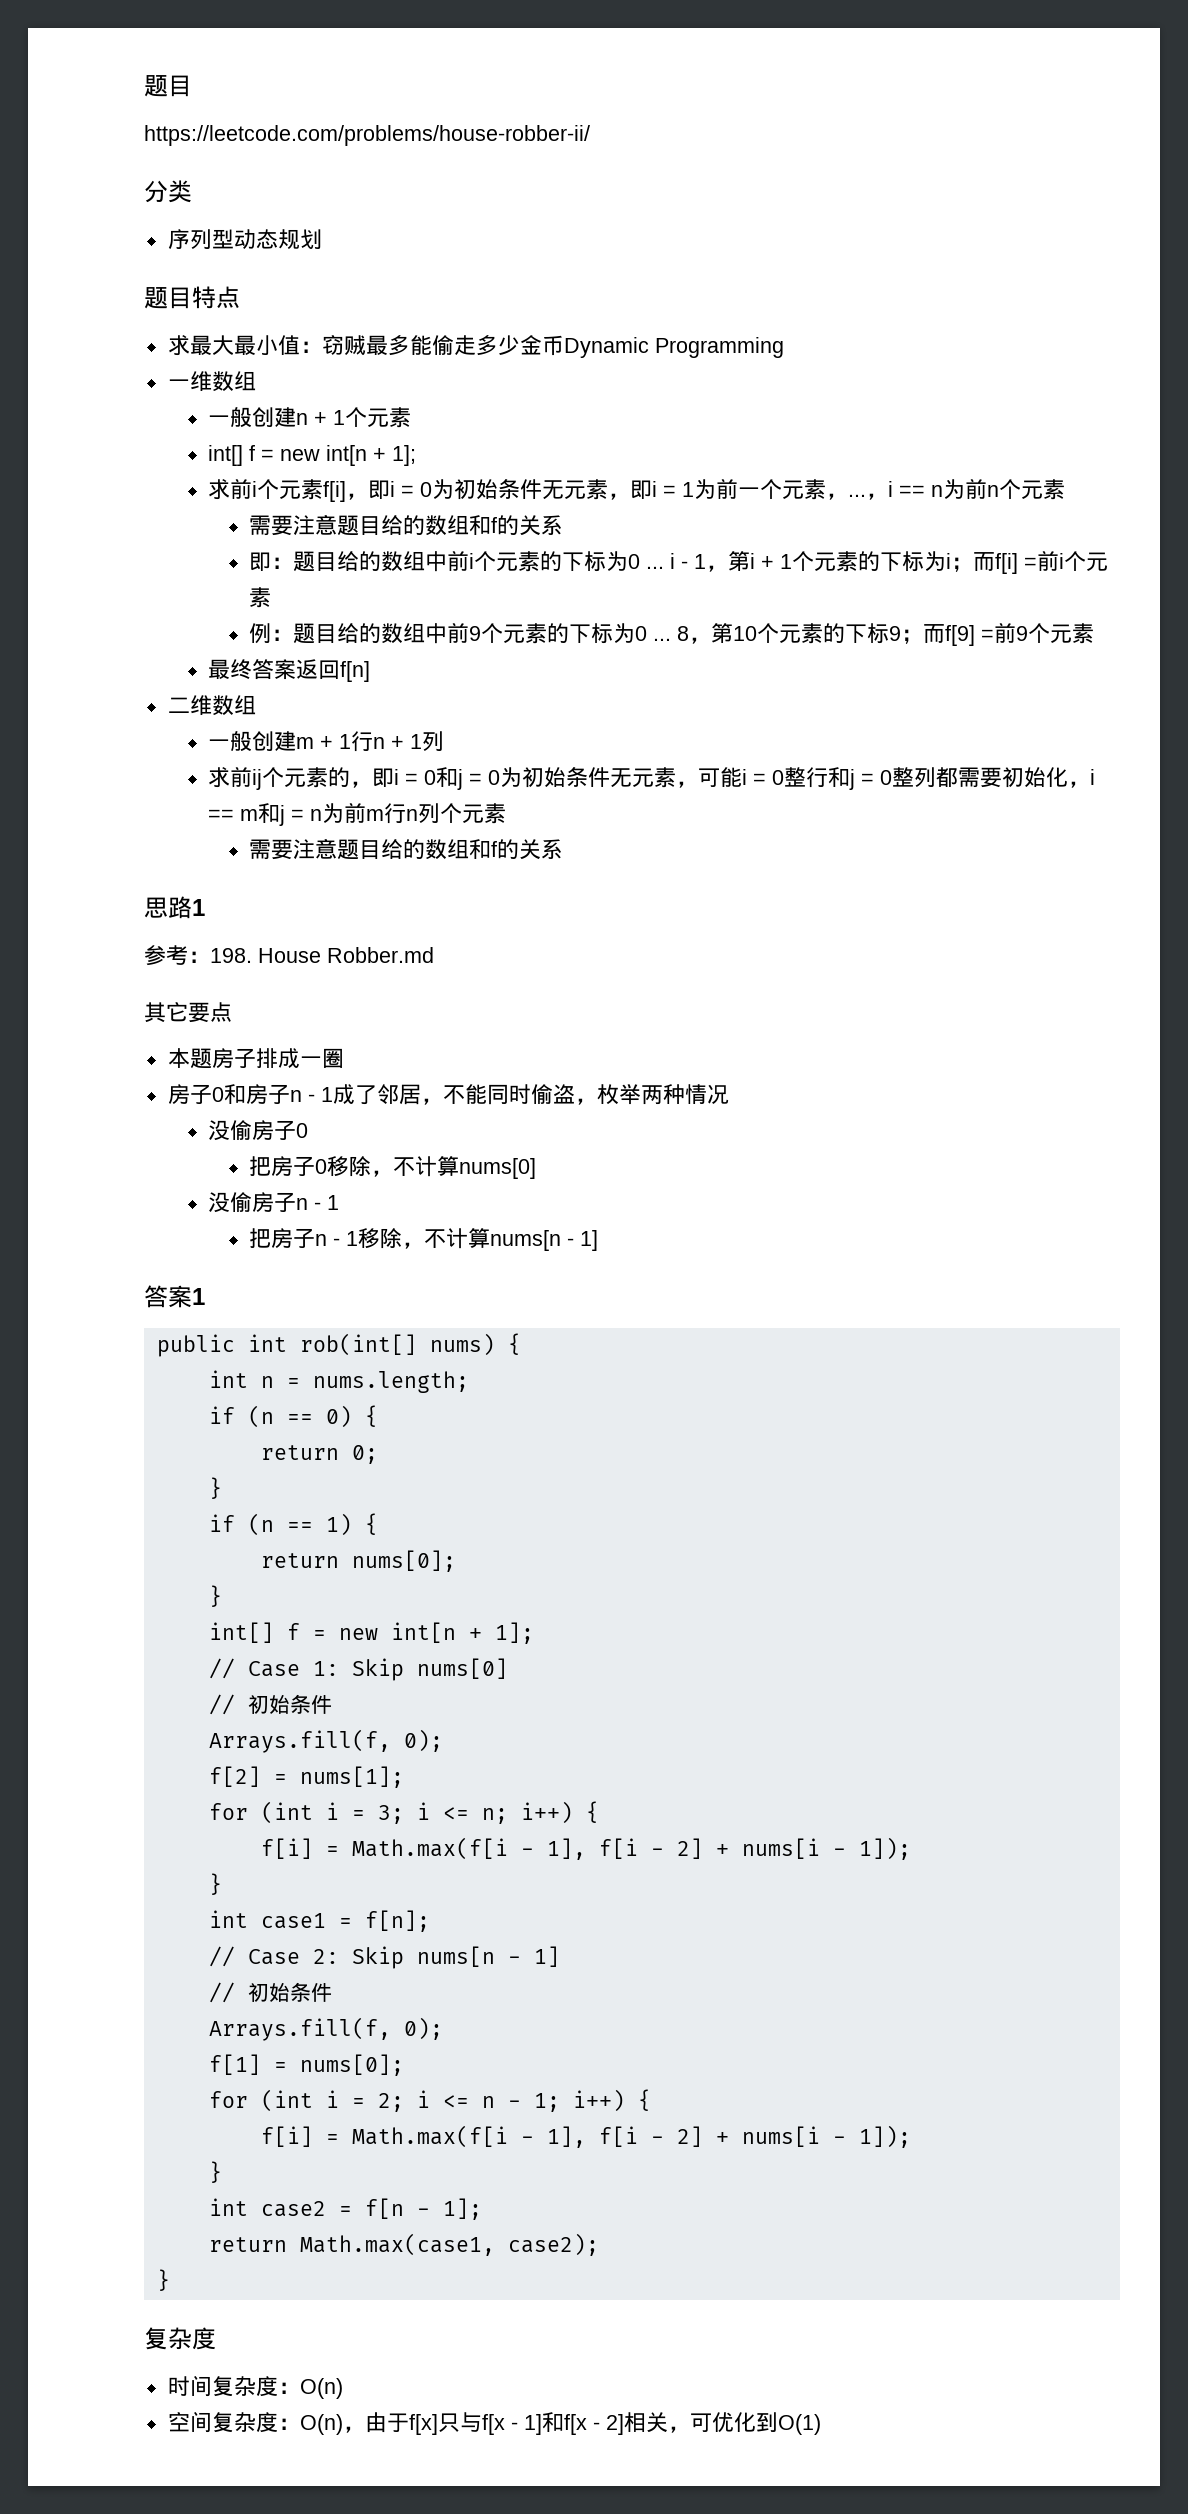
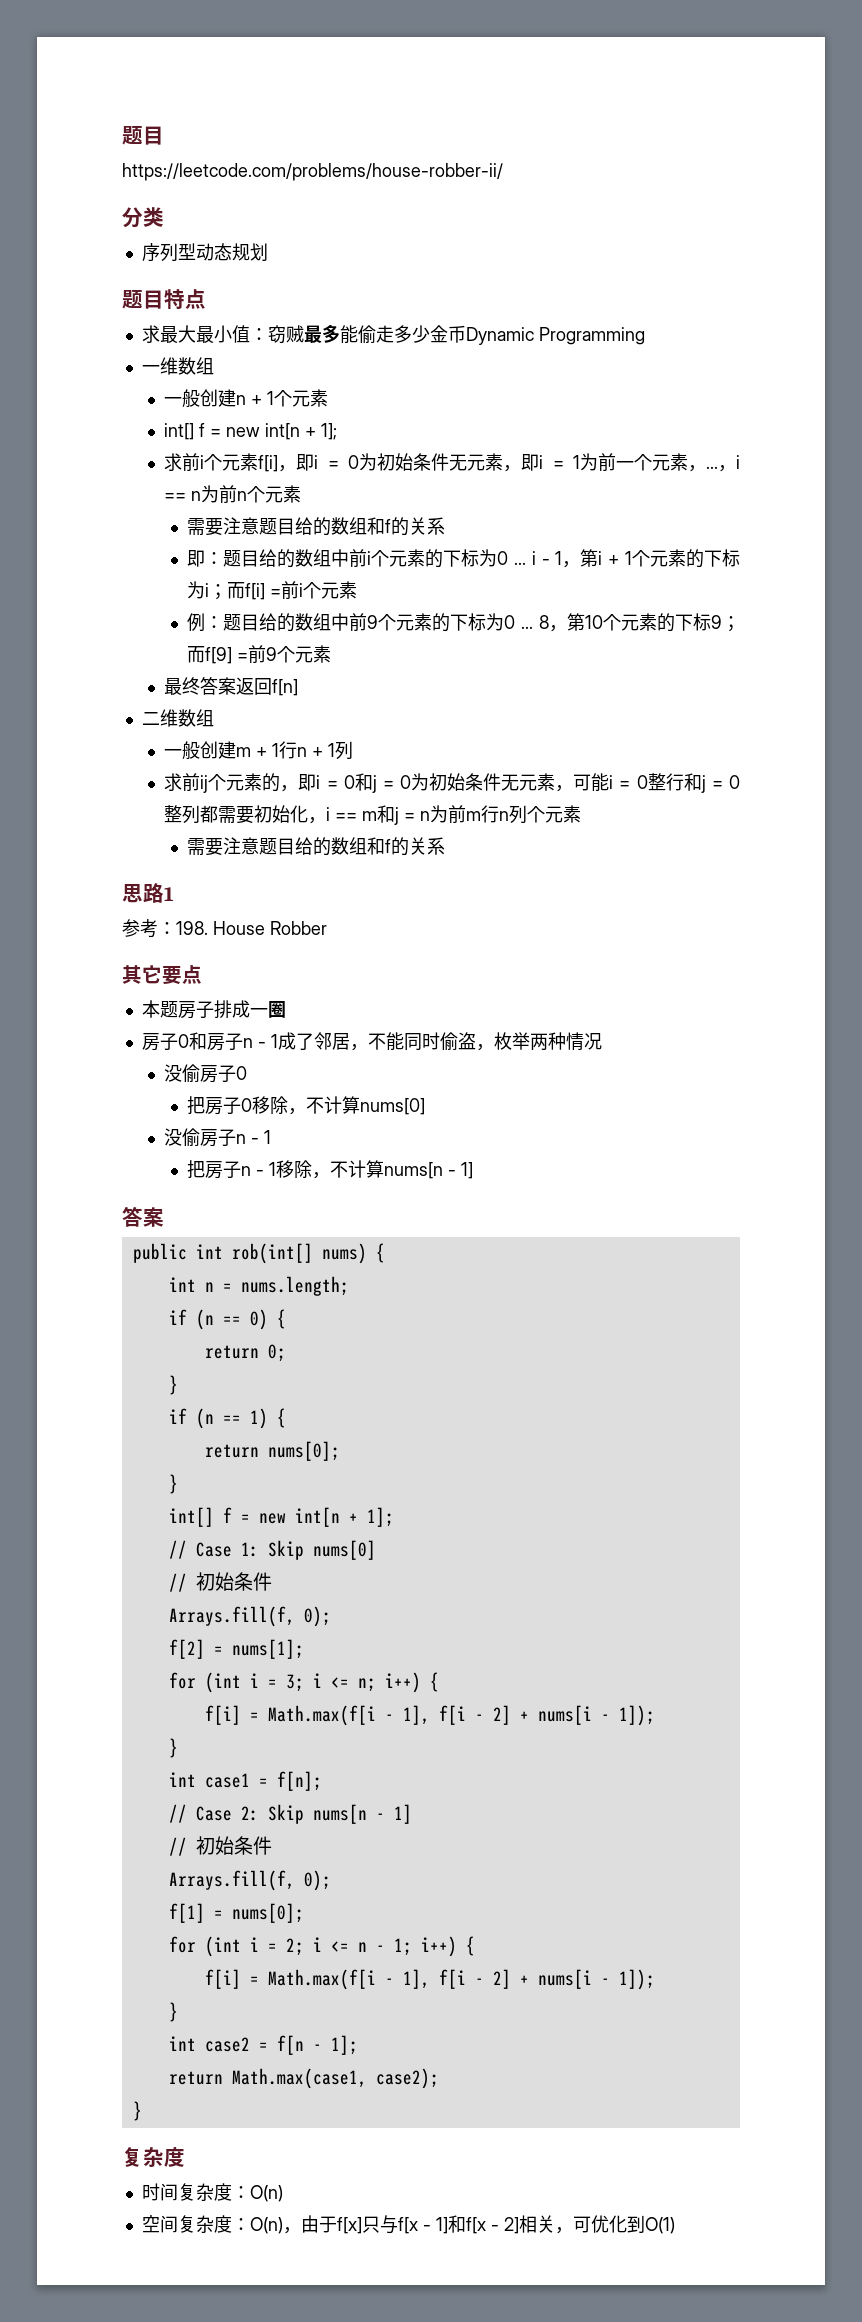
[327,947,434,963] Robber.md -> [270,921,327,935] Robber
[192,1288,205,1305] 1 -> (164, 1217) none

